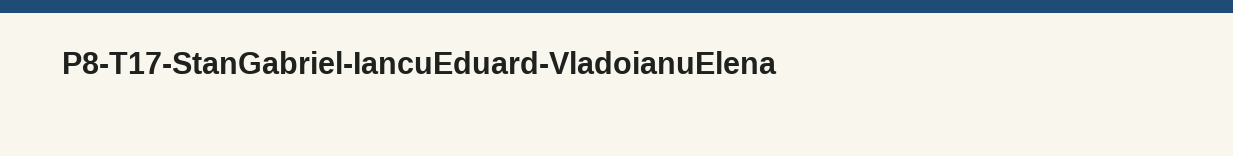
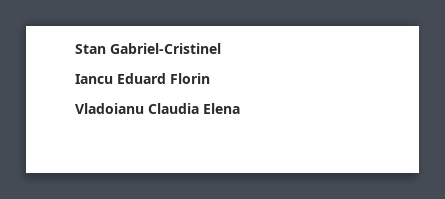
[62,51,777,74] P8-T17-StanGabriel-IancuEduard-VladoianuElena -> [75,43,221,54] [75,73,210,84] [75,103,240,114] Stan Gabriel-Cristinel // Iancu Eduard Florin // Vladoianu Claudia Elena

